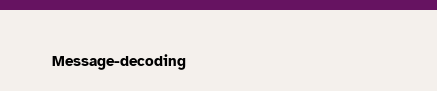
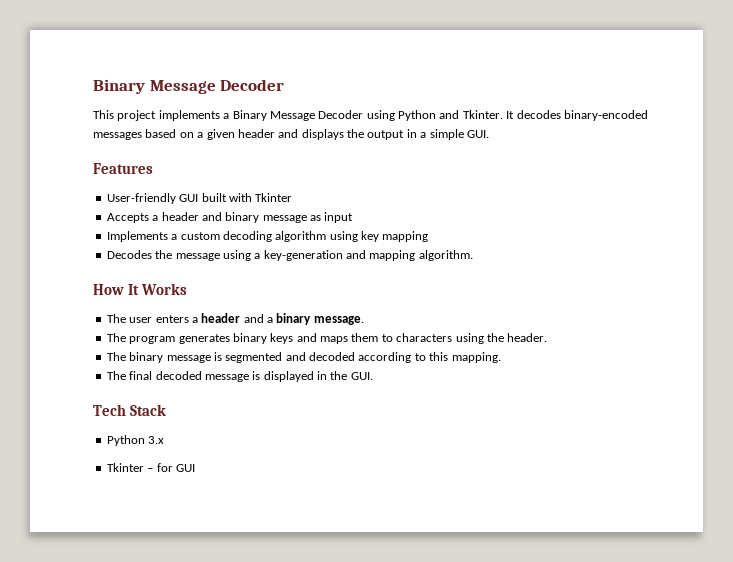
[52,54,186,70] Message-decoding -> [93,79,285,94] [93,110,648,121] [93,129,489,140] [93,163,153,174] [106,193,293,204] [106,212,354,223] [106,231,429,242] [106,250,473,261] [93,283,188,295] [106,313,364,325] [106,333,548,344] [106,352,501,363] [106,371,373,382] [93,404,167,416] [106,435,165,446] [106,463,195,472] Binary Message Decoder // This project implements a Binary Message Decoder using Python and Tkinter. It decodes binary-encoded messages based on a given header and displays the output in a simple GUI. // Features // User-friendly GUI built with Tkinter // Accepts a header and binary message as input // Implements a custom decoding algorithm using key mapping // Decodes the message using a key-generation and mapping algorithm. // How It Works // The user enters a header and a binary message. // The program generates binary keys and maps them to characters using the header. // The binary message is segmented and decoded according to this mapping. // The final decoded message is displayed in the GUI. // Tech Stack // Python 3.x // Tkinter – for GUI

